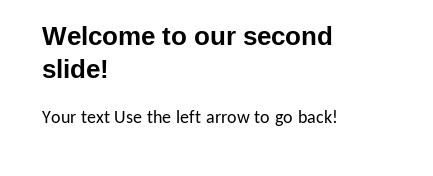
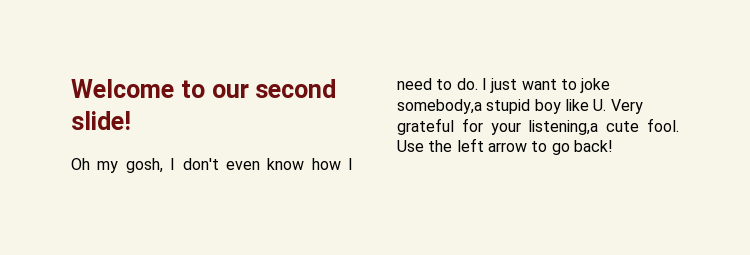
[42,111,110,123] Your text -> [71,158,353,173] [397,78,611,93] [397,99,643,114] [397,118,679,135] Oh my gosh, I don't even know how I need to do. I just want to joke somebody,a stupid boy like U. Very grateful for your listening,a cute fool.

